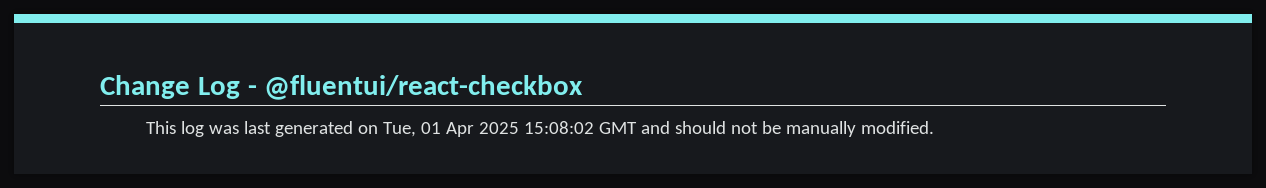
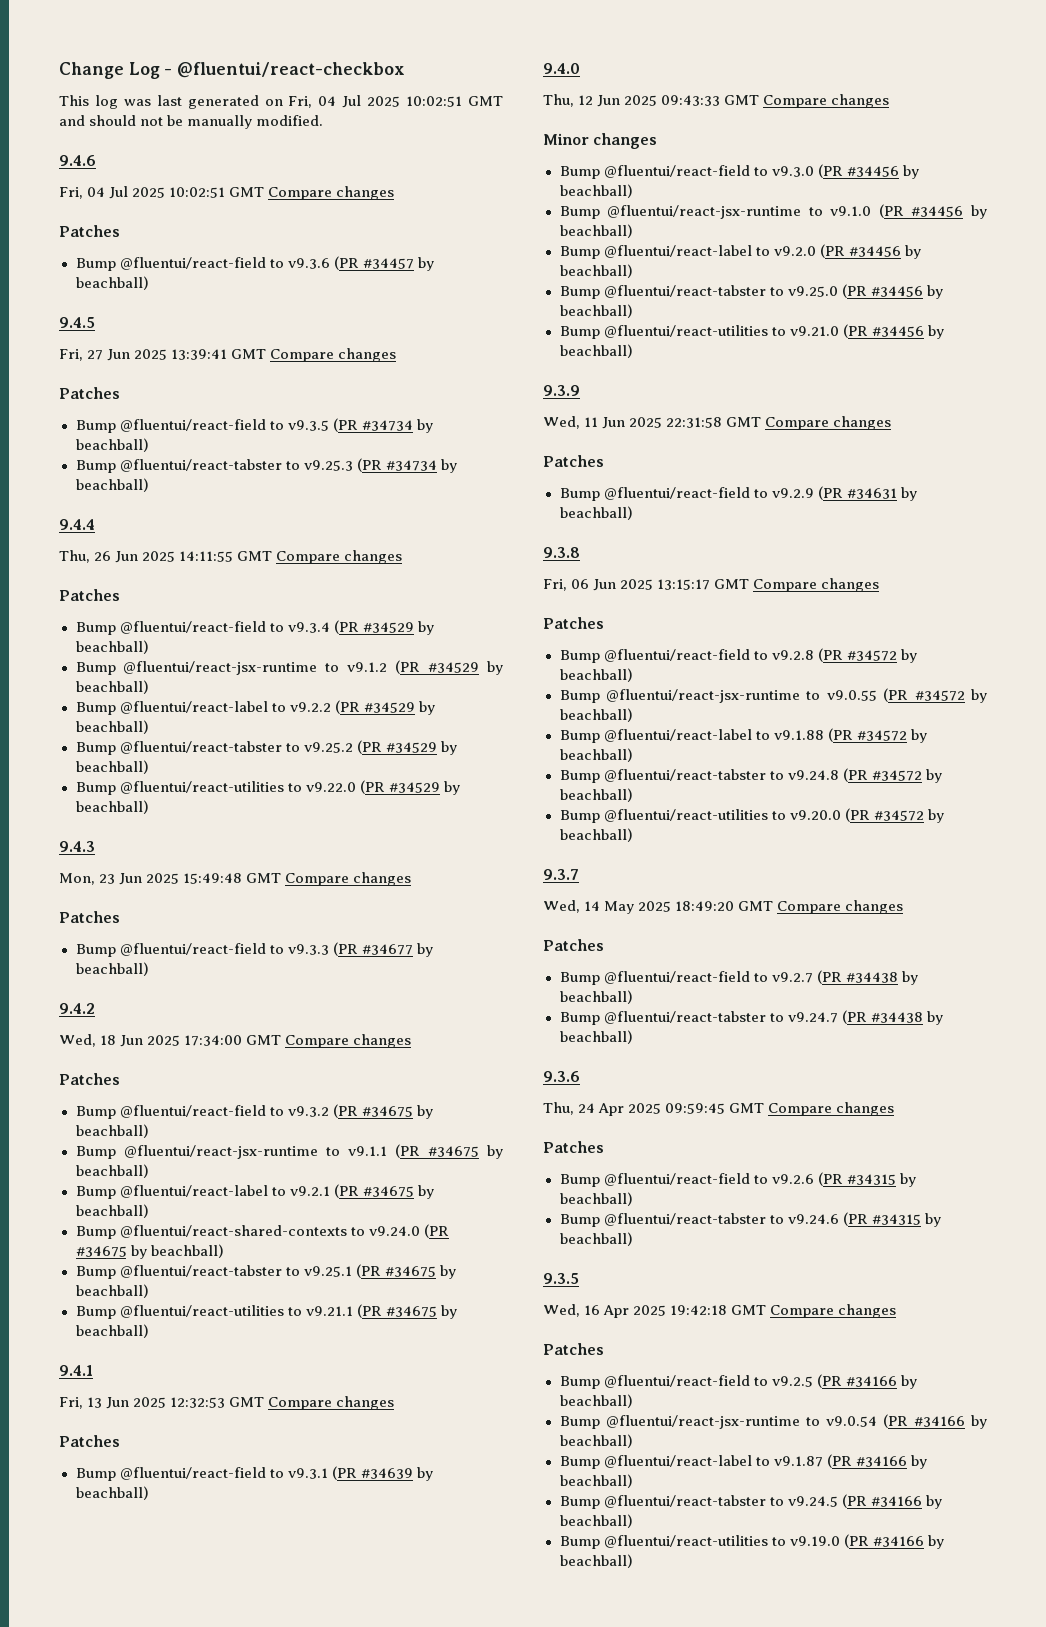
[382,121,594,137] Tue, 01 Apr 2025 15:08:02 -> [288,95,463,108] Fri, 04 Jul 2025 10:02:51
(934, 127) none -> [59,155,96,166] [59,186,395,200] [59,225,120,237] [75,256,434,271] [75,276,149,290] [59,317,95,328] [59,348,397,362] [59,387,120,399] [75,418,433,433] [75,438,149,452] [75,458,457,473] [75,478,149,492] [59,519,95,530] [59,550,403,564] [59,589,120,601] [75,620,434,635] [75,640,149,654] [75,660,504,675] [75,680,149,694] [75,700,435,715] [75,720,149,734] [75,740,457,755] [75,760,149,774] [75,780,460,795] [75,800,149,814] [59,841,95,852] [59,872,412,886] [59,911,120,923] [75,942,433,957] [75,962,149,976] [59,1003,95,1014] [59,1034,412,1048] [59,1073,120,1085] [75,1104,433,1119] [75,1124,149,1138] [75,1144,503,1159] [75,1164,149,1178] [75,1184,434,1199] [75,1204,149,1218] [75,1224,449,1239] [75,1244,224,1259] [75,1264,456,1279] [75,1284,149,1298] [75,1304,457,1319] [75,1324,149,1338] [59,1365,93,1376] [59,1396,395,1410] [59,1435,120,1447] [75,1466,433,1481] [75,1486,149,1500] [543,63,580,74] [543,94,890,108] [543,133,658,149] [559,164,919,179] [559,184,633,198] [559,204,987,219] [559,224,633,238] [559,244,921,259] [559,264,633,278] [559,284,943,299] [559,304,633,318] [559,324,944,339] [559,344,633,358] [543,385,580,396] [543,416,892,430] [543,455,604,467] [559,486,917,501] [559,506,633,520] [543,547,580,558] [543,578,880,592] [543,617,604,629] [559,648,917,663] [559,668,633,682] [559,688,988,703] [559,708,633,722] [559,728,927,743] [559,748,633,762] [559,768,942,783] [559,788,633,802] [559,808,944,823] [559,828,633,842] [543,869,579,880] [543,900,904,914] [543,939,604,951] [559,970,918,985] [559,990,633,1004] [559,1010,943,1025] [559,1030,633,1044] [543,1071,580,1082] [543,1102,895,1116] [543,1141,604,1153] [559,1172,916,1187] [559,1192,633,1206] [559,1212,941,1227] [559,1232,633,1246] [543,1273,579,1284] [543,1304,897,1318] [543,1343,604,1355] [559,1374,917,1389] [559,1394,633,1408] [559,1414,987,1429] [559,1434,633,1448] [559,1454,927,1469] [559,1474,633,1488] [559,1494,942,1509] [559,1514,633,1528] [559,1534,944,1549] [559,1554,633,1568] // 9.4.6 // Fri, 04 Jul 2025 10:02:51 GMT Compare changes // Patches // Bump @fluentui/react-field to v9.3.6 (PR #34457 by beachball) // 9.4.5 // Fri, 27 Jun 2025 13:39:41 GMT Compare changes // Patches // Bump @fluentui/react-field to v9.3.5 (PR #34734 by beachball) // Bump @fluentui/react-tabster to v9.25.3 (PR #34734 by beachball) // 9.4.4 // Thu, 26 Jun 2025 14:11:55 GMT Compare changes // Patches // Bump @fluentui/react-field to v9.3.4 (PR #34529 by beachball) // Bump @fluentui/react-jsx-runtime to v9.1.2 (PR #34529 by beachball) // Bump @fluentui/react-label to v9.2.2 (PR #34529 by beachball) // Bump @fluentui/react-tabster to v9.25.2 (PR #34529 by beachball) // Bump @fluentui/react-utilities to v9.22.0 (PR #34529 by beachball) // 9.4.3 // Mon, 23 Jun 2025 15:49:48 GMT Compare changes // Patches // Bump @fluentui/react-field to v9.3.3 (PR #34677 by beachball) // 9.4.2 // Wed, 18 Jun 2025 17:34:00 GMT Compare changes // Patches // Bump @fluentui/react-field to v9.3.2 (PR #34675 by beachball) // Bump @fluentui/react-jsx-runtime to v9.1.1 (PR #34675 by beachball) // Bump @fluentui/react-label to v9.2.1 (PR #34675 by beachball) // Bump @fluentui/react-shared-contexts to v9.24.0 (PR #34675 by beachball) // Bump @fluentui/react-tabster to v9.25.1 (PR #34675 by beachball) // Bump @fluentui/react-utilities to v9.21.1 (PR #34675 by beachball) // 9.4.1 // Fri, 13 Jun 2025 12:32:53 GMT Compare changes // Patches // Bump @fluentui/react-field to v9.3.1 (PR #34639 by beachball) // 9.4.0 // Thu, 12 Jun 2025 09:43:33 GMT Compare changes // Minor changes // Bump @fluentui/react-field to v9.3.0 (PR #34456 by beachball) // Bump @fluentui/react-jsx-runtime to v9.1.0 (PR #34456 by beachball) // Bump @fluentui/react-label to v9.2.0 (PR #34456 by beachball) // Bump @fluentui/react-tabster to v9.25.0 (PR #34456 by beachball) // Bump @fluentui/react-utilities to v9.21.0 (PR #34456 by beachball) // 9.3.9 // Wed, 11 Jun 2025 22:31:58 GMT Compare changes // Patches // Bump @fluentui/react-field to v9.2.9 (PR #34631 by beachball) // 9.3.8 // Fri, 06 Jun 2025 13:15:17 GMT Compare changes // Patches // Bump @fluentui/react-field to v9.2.8 (PR #34572 by beachball) // Bump @fluentui/react-jsx-runtime to v9.0.55 (PR #34572 by beachball) // Bump @fluentui/react-label to v9.1.88 (PR #34572 by beachball) // Bump @fluentui/react-tabster to v9.24.8 (PR #34572 by beachball) // Bump @fluentui/react-utilities to v9.20.0 (PR #34572 by beachball) // 9.3.7 // Wed, 14 May 2025 18:49:20 GMT Compare changes // Patches // Bump @fluentui/react-field to v9.2.7 (PR #34438 by beachball) // Bump @fluentui/react-tabster to v9.24.7 (PR #34438 by beachball) // 9.3.6 // Thu, 24 Apr 2025 09:59:45 GMT Compare changes // Patches // Bump @fluentui/react-field to v9.2.6 (PR #34315 by beachball) // Bump @fluentui/react-tabster to v9.24.6 (PR #34315 by beachball) // 9.3.5 // Wed, 16 Apr 2025 19:42:18 GMT Compare changes // Patches // Bump @fluentui/react-field to v9.2.5 (PR #34166 by beachball) // Bump @fluentui/react-jsx-runtime to v9.0.54 (PR #34166 by beachball) // Bump @fluentui/react-label to v9.1.87 (PR #34166 by beachball) // Bump @fluentui/react-tabster to v9.24.5 (PR #34166 by beachball) // Bump @fluentui/react-utilities to v9.19.0 (PR #34166 by beachball)

